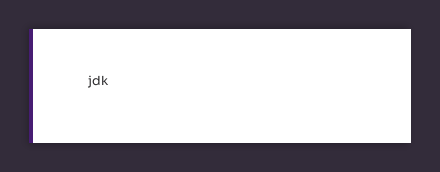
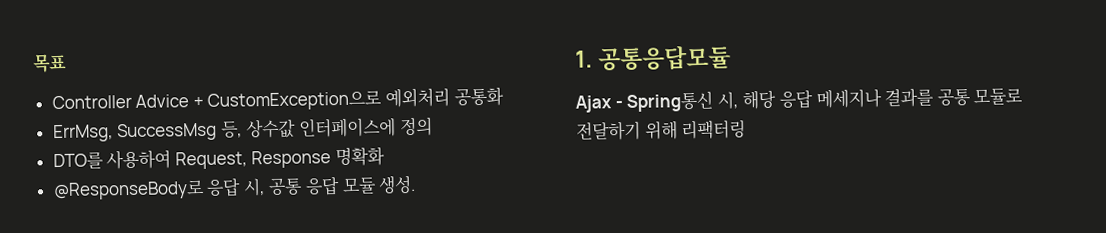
[87,75,109,88] jdk -> [33,53,67,73] [51,86,504,111] [52,116,433,143] [52,146,386,170] [52,174,417,201] [575,44,732,72] [575,87,1024,113] [576,119,747,141] 목표 // Controller Advice + CustomException으로 예외처리 공통화 // ErrMsg, SuccessMsg 등, 상수값 인터페이스에 정의 // DTO를 사용하여 Request, Response 명확화 // @ResponseBody로 응답 시, 공통 응답 모듈 생성. // 1. 공통응답모듈 // Ajax - Spring통신 시, 해당 응답 메세지나 결과를 공통 모듈로 전달하기 위해 리팩터링

